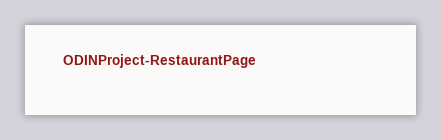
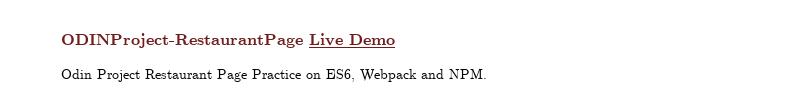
(256, 61) none -> [309,33,395,46] [61,68,487,82] Live Demo // Odin Project Restaurant Page Practice on ES6, Webpack and NPM.

